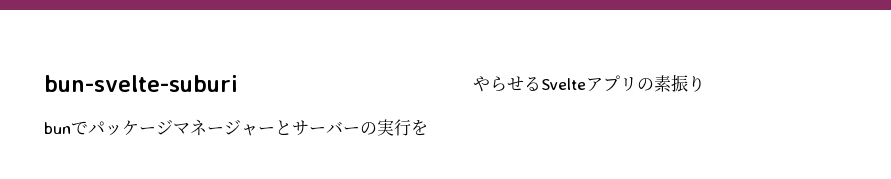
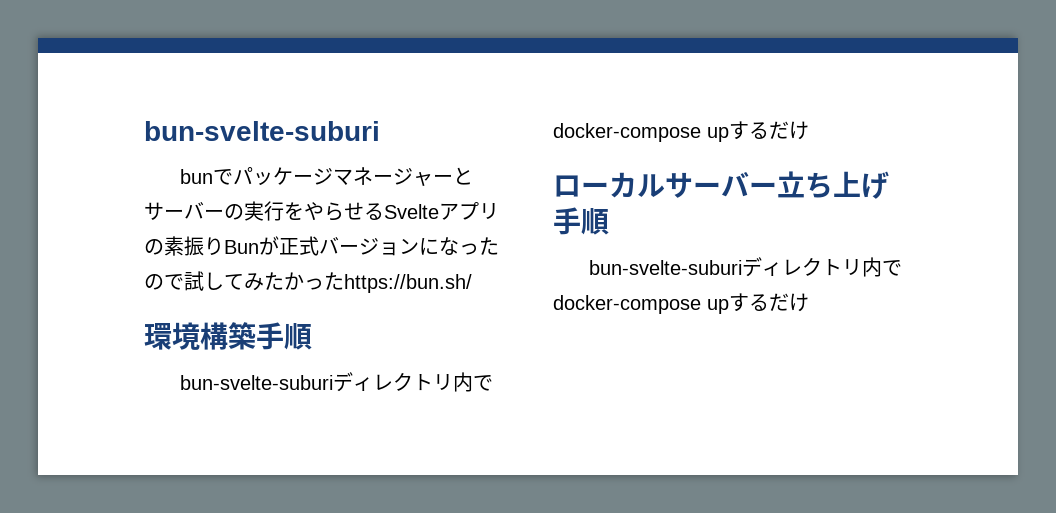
(705, 83) none -> [224,236,499,256] [144,271,472,293] [144,322,312,350] [179,372,493,392] [553,121,809,142] [553,171,889,199] [553,207,609,235] [588,257,902,277] [553,293,809,314] Bunが正式バージョンになったので試してみたかったhttps://bun.sh/ // 環境構築手順 // bun-svelte-suburiディレクトリ内でdocker-compose upするだけ // ローカルサーバー立ち上げ手順 // bun-svelte-suburiディレクトリ内でdocker-compose upするだけ

